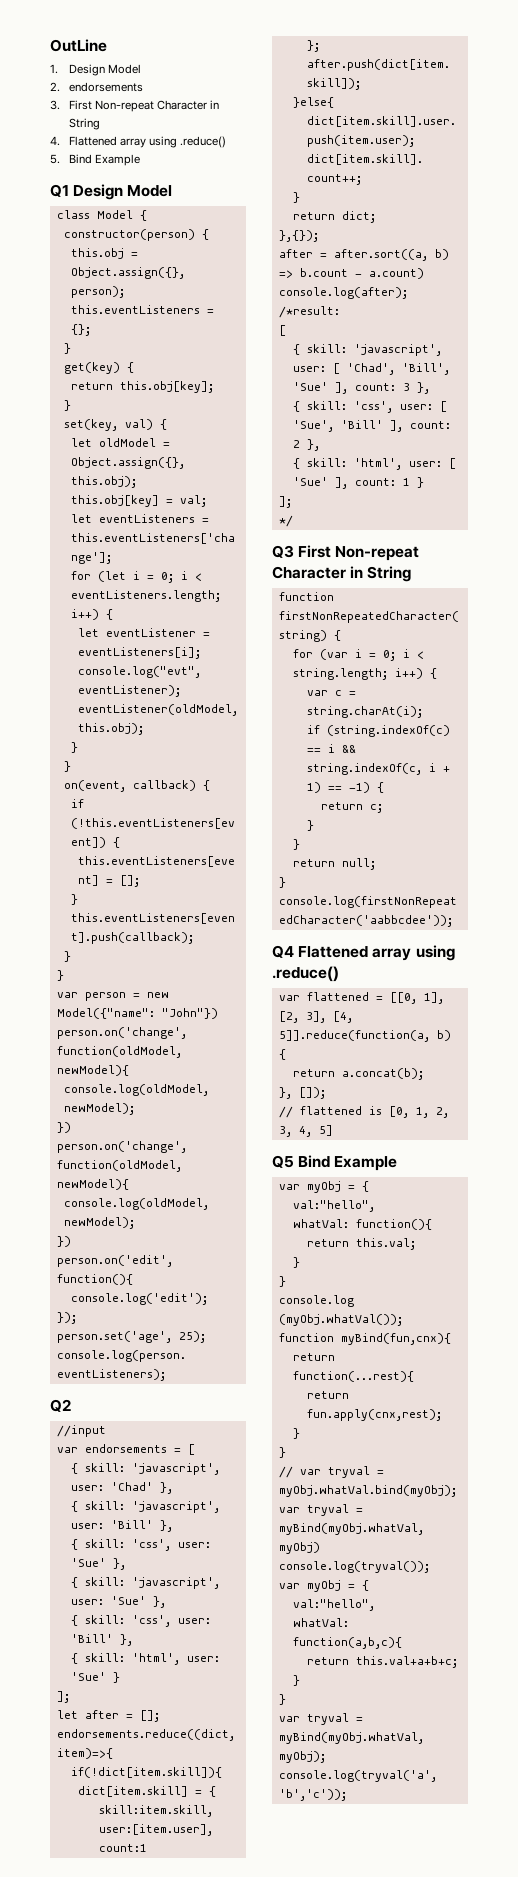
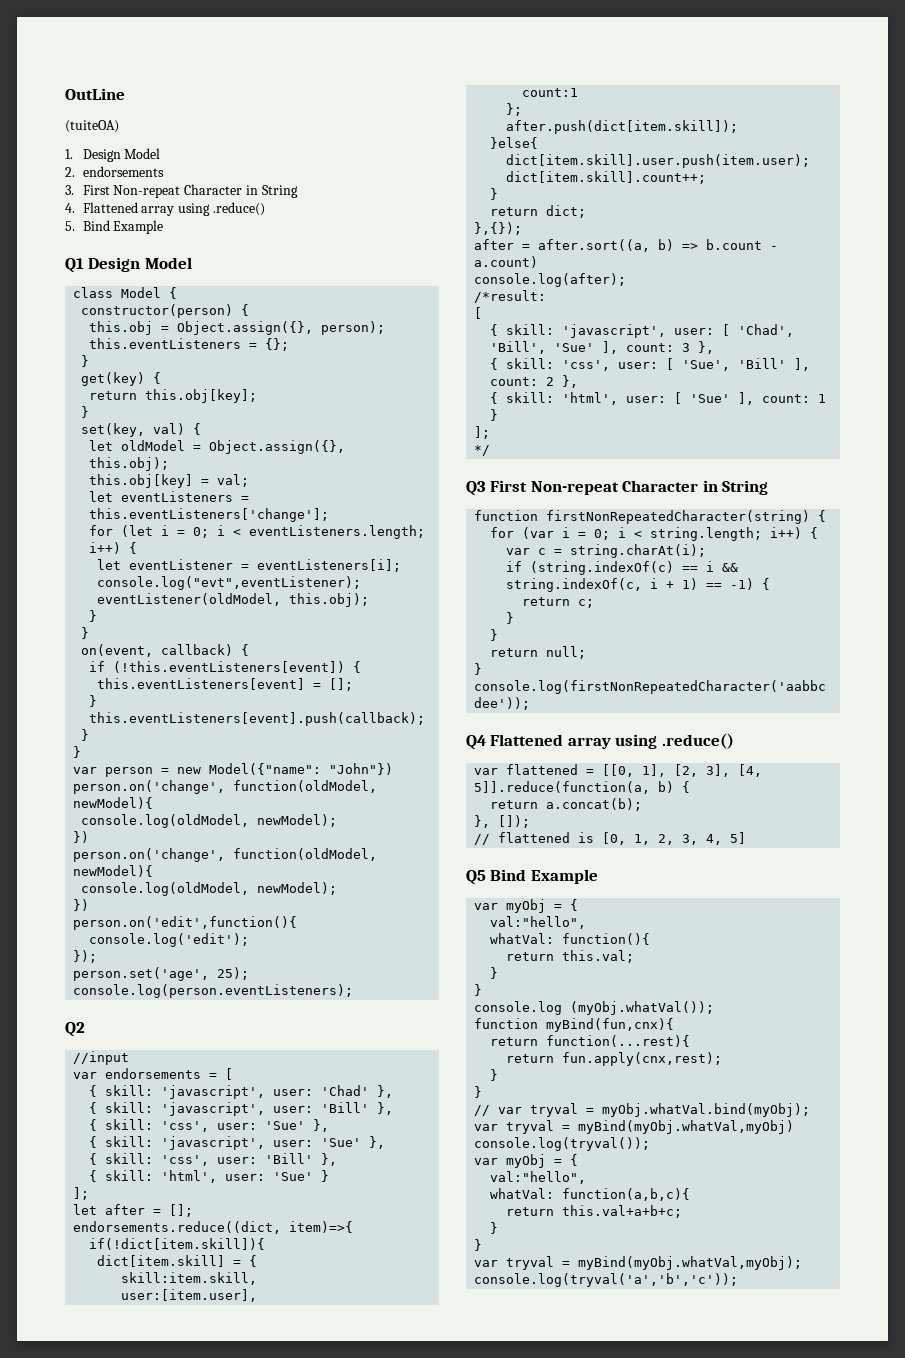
(107, 45) none -> [65,120,119,133] // (tuiteOA)

